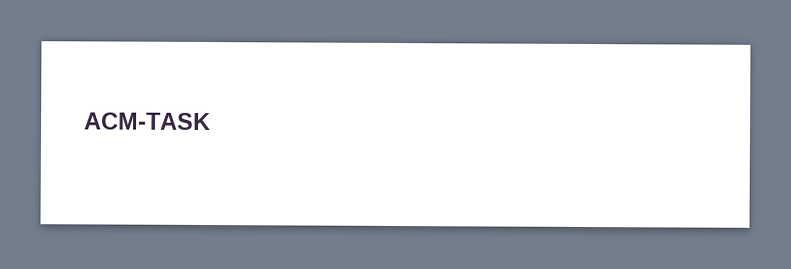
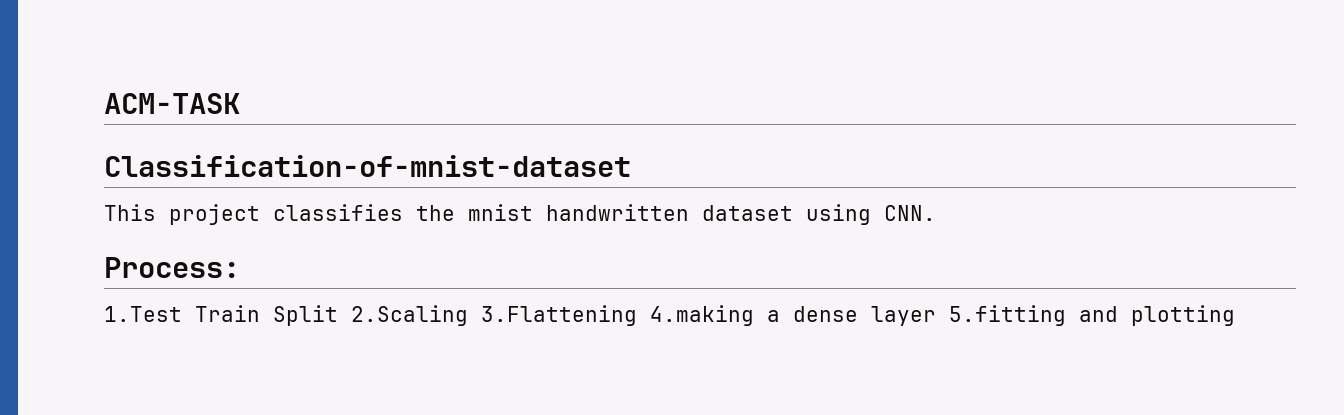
(211, 121) none -> [104,155,631,177] [104,204,936,225] [104,257,240,278] [104,305,1235,326] // Classification-of-mnist-dataset // This project classifies the mnist handwritten dataset using CNN. // Process: // 1.Test Train Split 2.Scaling 3.Flattening 4.making a dense layer 5.fitting and plotting

